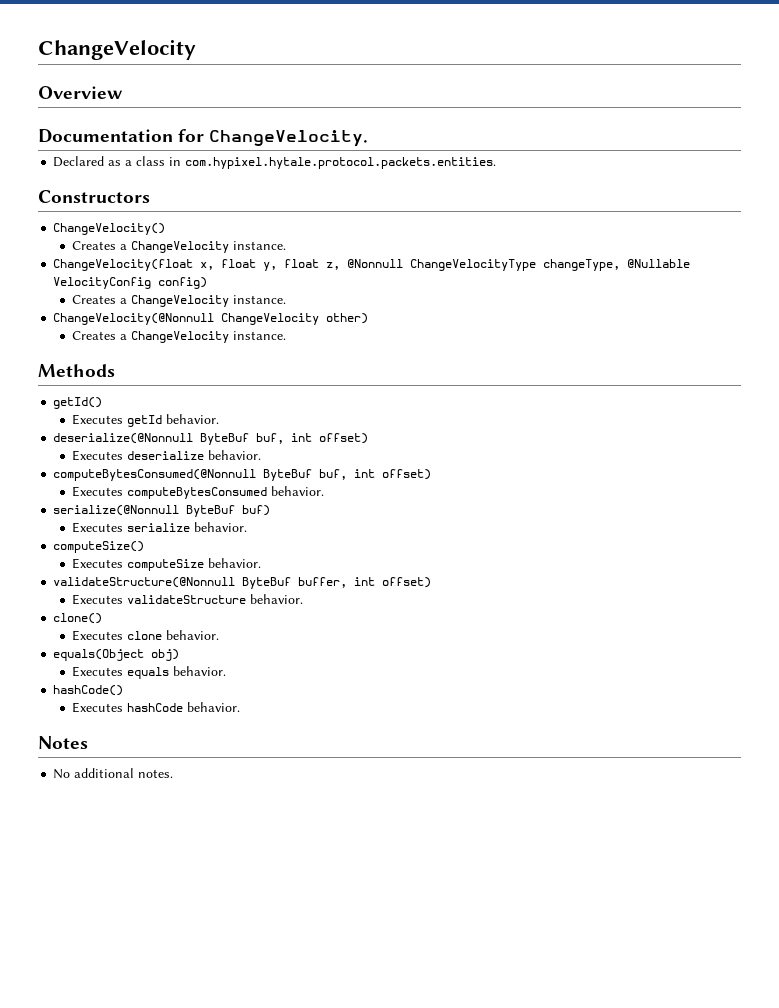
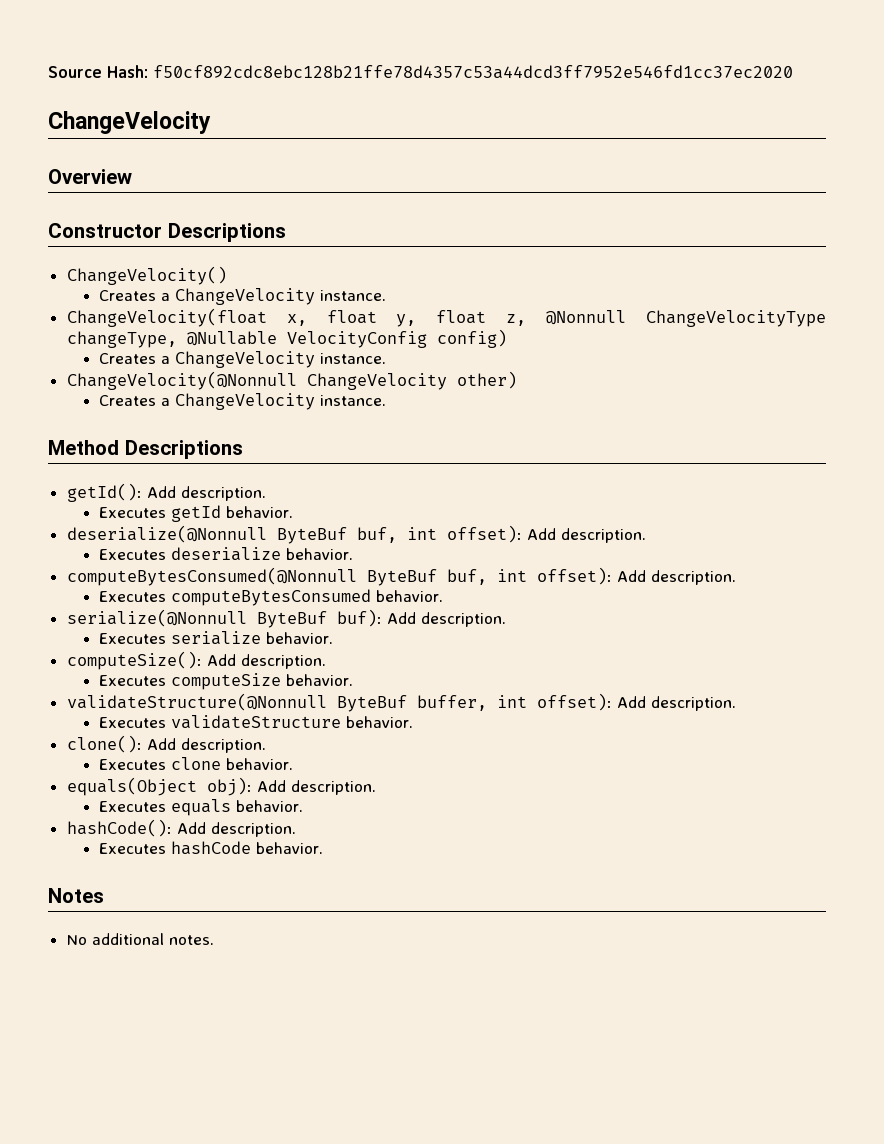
(38, 49) none -> [48,65,793,79] Source Hash: f50cf892cdc8ebc128b21ffe78d4357c53a44dcd3ff7952e546fd1cc37ec2020 //
[38,129,369,147] [53,156,497,169] [38,190,150,203] Documentation for ChangeVelocity. // Declared as a class in com.hypixel.hytale.protocol.packets.entities. // Constructors -> [48,223,286,242] Constructor Descriptions
[38,364,115,377] [53,397,103,409] Methods // getId() -> [48,440,243,459] [66,483,266,502] Method Descriptions // getId(): Add description.
[319,433,369,444] offset) -> [446,525,646,543] offset): Add description.
[382,469,432,480] offset) -> [536,567,736,585] offset): Add description.
[242,505,271,516] buf) -> [336,609,506,627] buf): Add description.
[53,541,145,553] computeSize() -> [66,651,326,670] computeSize(): Add description.
[382,577,432,588] offset) -> [536,693,736,711] offset): Add description.
[53,613,103,624] clone() -> [66,735,266,753] clone(): Add description.
[151,649,180,661] obj) -> [206,777,376,796] obj): Add description.
[53,685,124,696] hashCode() -> [66,819,296,837] hashCode(): Add description.

